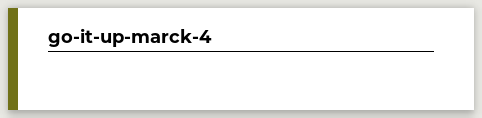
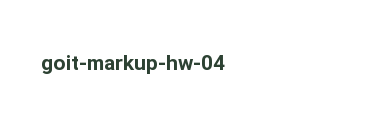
[48,28,212,47] go-it-up-marck-4 -> [41,55,225,74] goit-markup-hw-04

